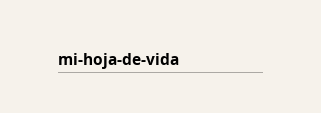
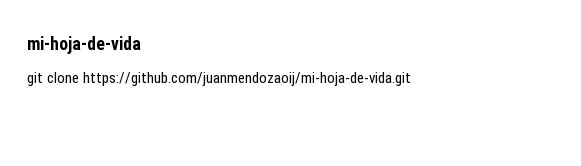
(179, 61) none -> [27,72,412,86] // git clone https://github.com/juanmendozaoij/mi-hoja-de-vida.git

